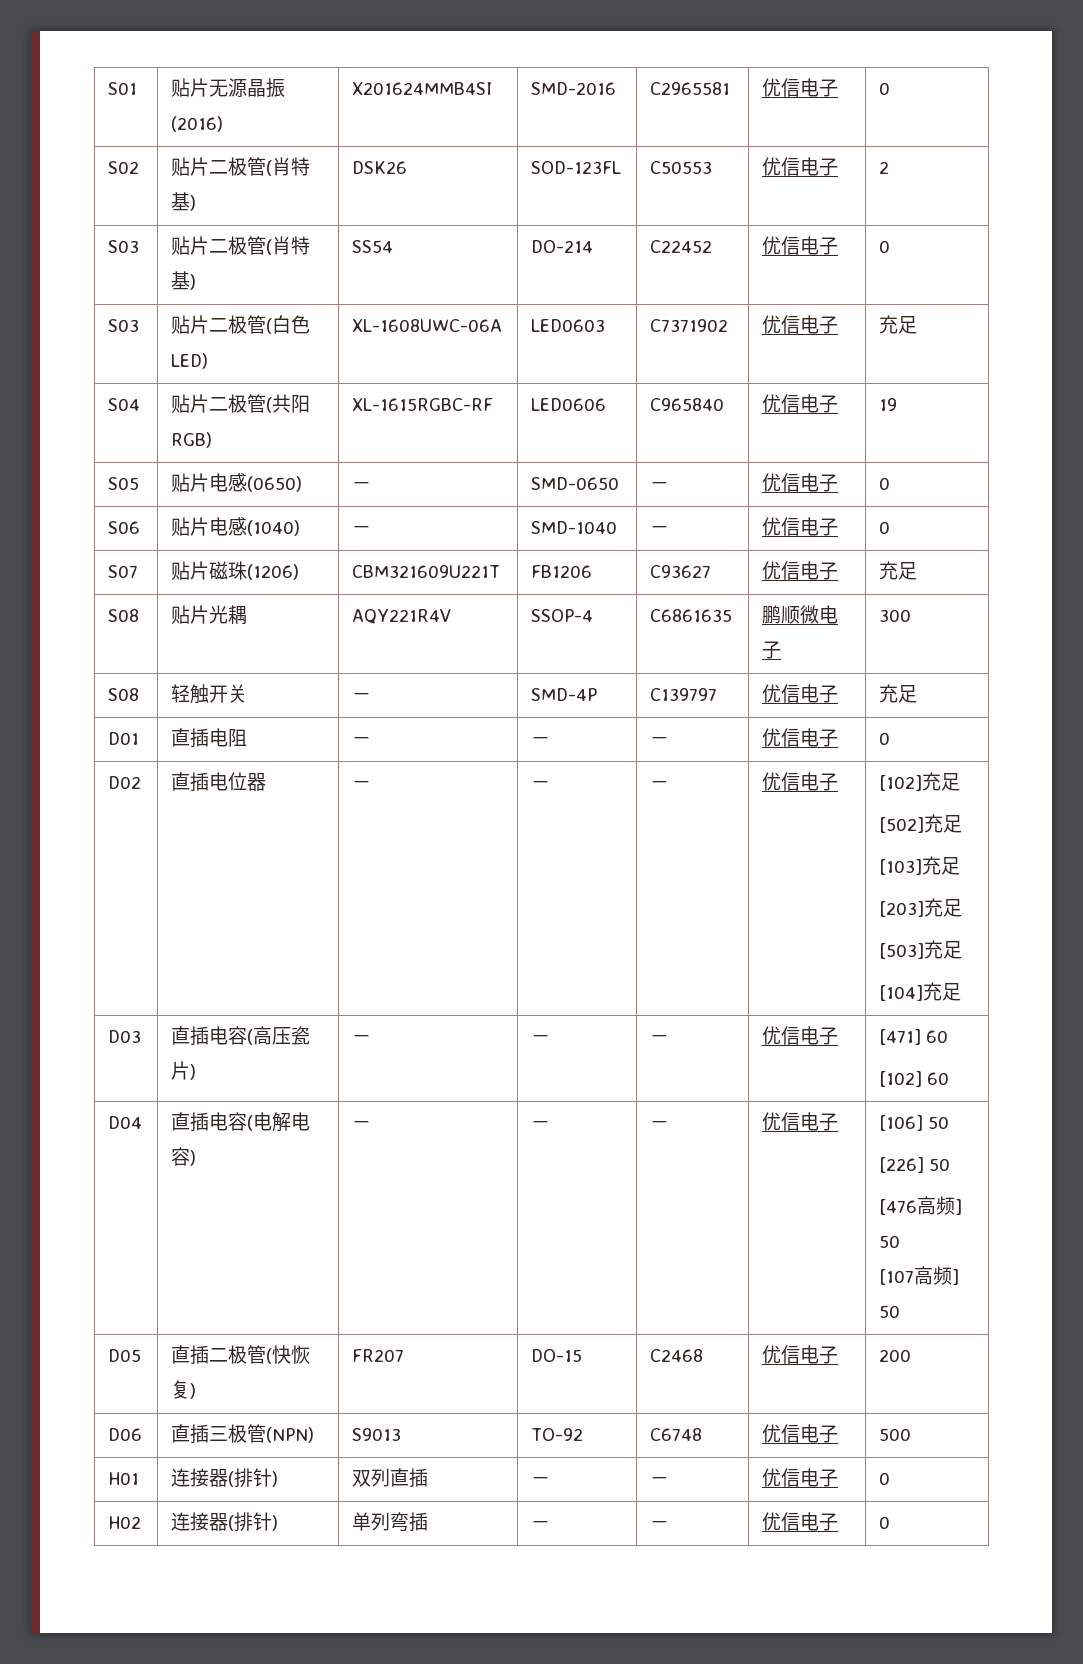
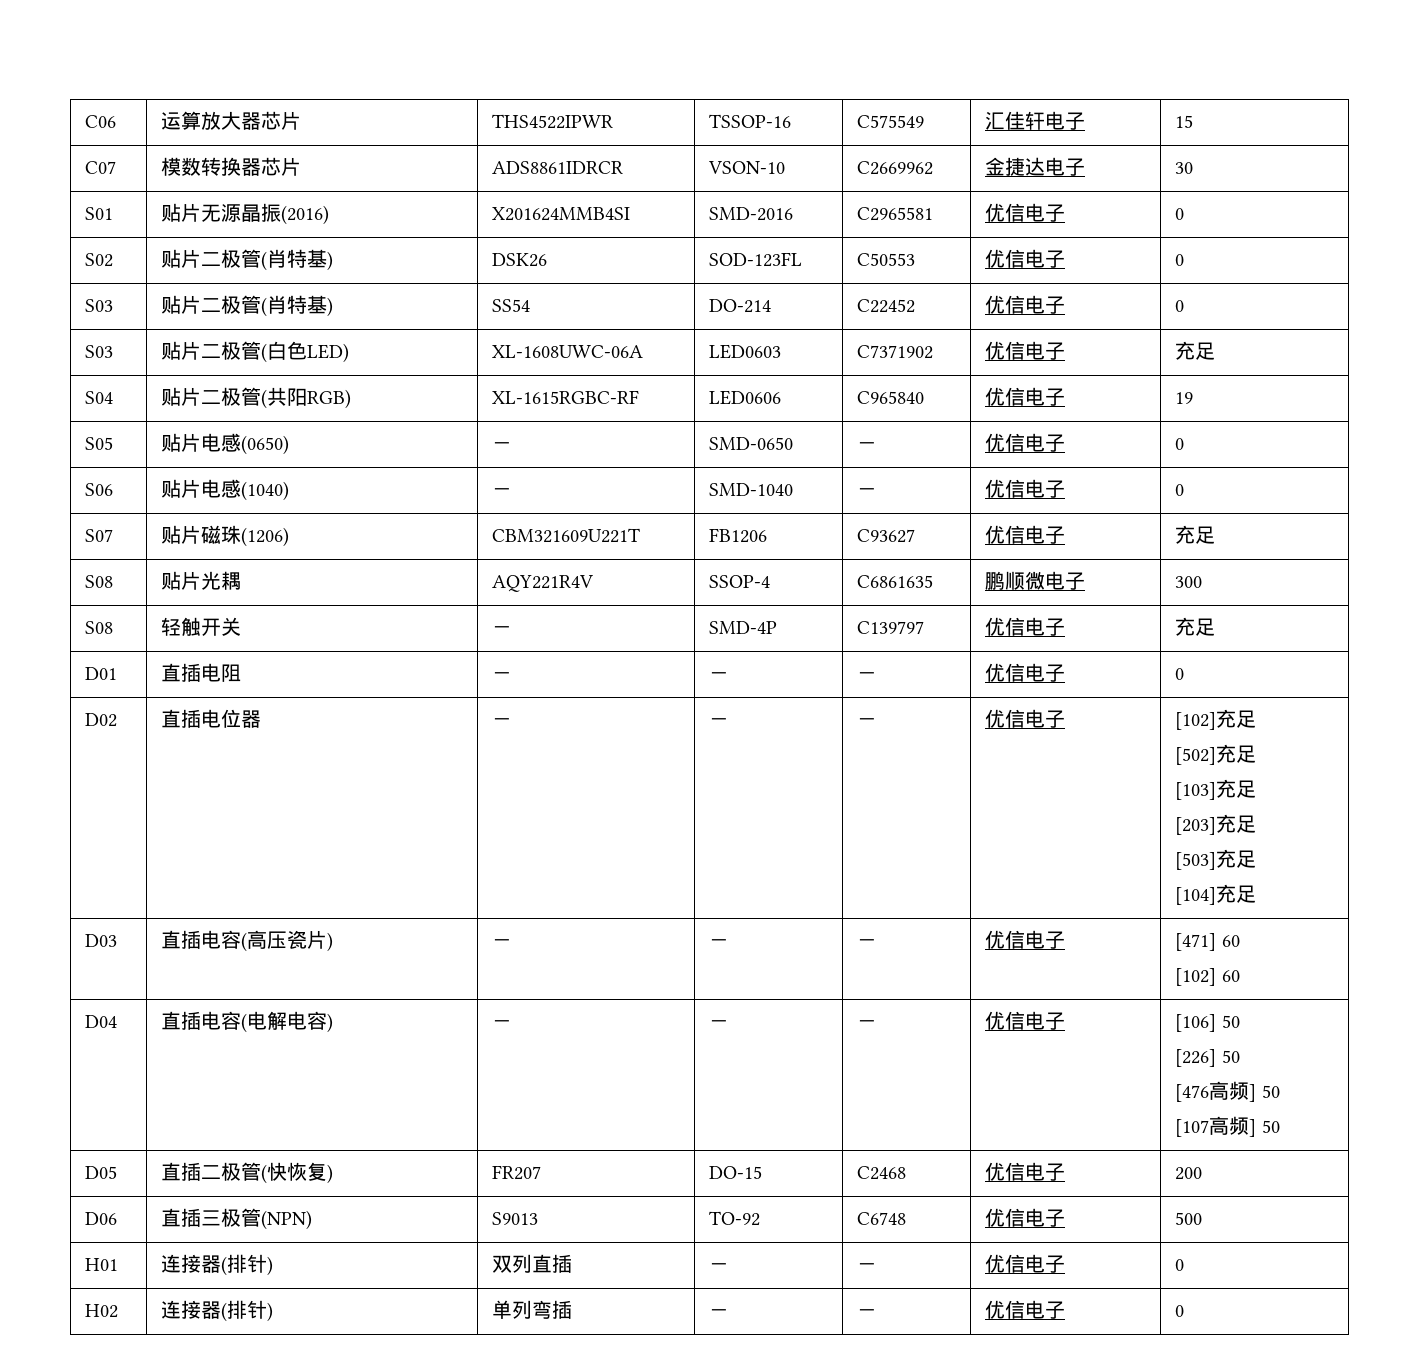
(108, 88) none -> [85,115,117,128] [161,111,302,130] [492,114,614,129] [709,114,792,128] [857,115,925,128] [985,111,1086,130] [1175,115,1194,128] [85,161,117,174] [161,157,302,176] [492,161,624,174] [708,161,786,174] [857,161,934,175] [985,157,1086,176] [1175,162,1194,174] C06 | 运算放大器芯片 | THS4522IPWR | TSSOP-16 | C575549 | 汇佳轩电子 | 15 // C07 | 模数转换器芯片 | ADS8861IDRCR | VSON-10 | C2669962 | 金捷达电子 | 30 //
[879,161,890,174] 2 -> [1175,254,1185,266] 0

